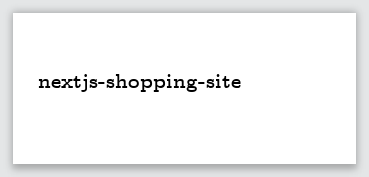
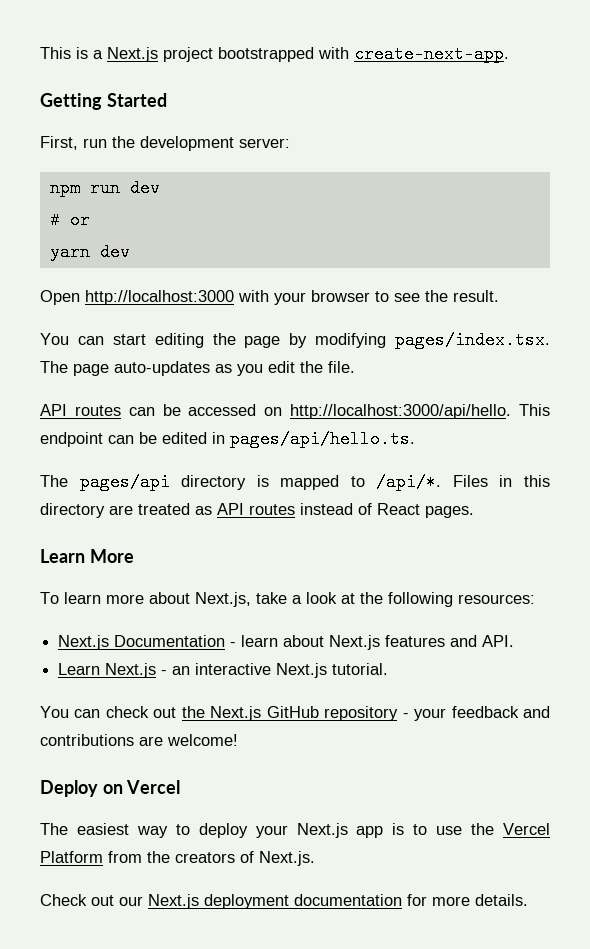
[38,74,241,92] nextjs-shopping-site -> [40,45,509,63] [40,93,167,110] [40,136,290,151] [49,179,160,197] [49,211,90,229] [49,243,130,261] [40,290,499,305] [40,331,550,349] [40,361,355,376] [40,404,550,419] [40,430,415,448] [40,473,550,491] [40,503,474,518] [40,549,134,563] [40,592,535,607] [58,635,515,650] [58,663,389,678] [40,706,550,721] [40,734,238,746] [40,780,181,797] [40,823,551,838] [40,851,315,866] [40,894,528,909] This is a Next.js project bootstrapped with create-next-app. // Getting Started // First, run the development server: // npm run dev // # or // yarn dev // Open http://localhost:3000 with your browser to see the result. // You can start editing the page by modifying pages/index.tsx. The page auto-updates as you edit the file. // API routes can be accessed on http://localhost:3000/api/hello. This endpoint can be edited in pages/api/hello.ts. // The pages/api directory is mapped to /api/*. Files in this directory are treated as API routes instead of React pages. // Learn More // To learn more about Next.js, take a look at the following resources: // Next.js Documentation - learn about Next.js features and API. // Learn Next.js - an interactive Next.js tutorial. // You can check out the Next.js GitHub repository - your feedback and contributions are welcome! // Deploy on Vercel // The easiest way to deploy your Next.js app is to use the Vercel Platform from the creators of Next.js. // Check out our Next.js deployment documentation for more details.

